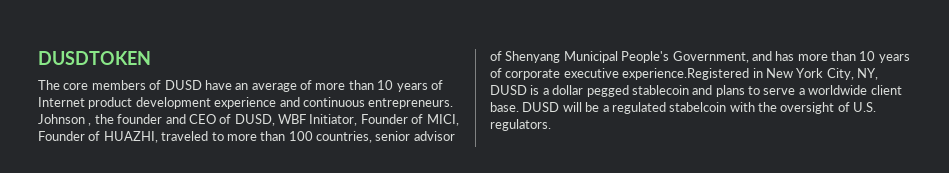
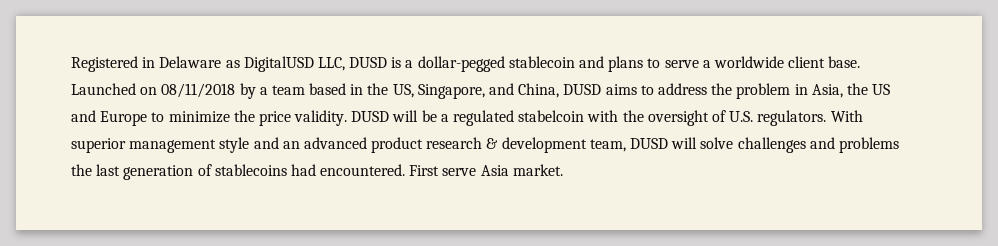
[38,51,151,65] [38,80,443,92] [38,97,454,109] [38,114,459,126] [38,131,455,143] [490,51,910,63] [490,68,878,80] DUSDTOKEN // The core members of DUSD have an average of more than 10 years of Internet product development experience and continuous entrepreneurs. Johnson , the founder and CEO of DUSD, WBF Initiator, Founder of MICI, Founder of HUAZHI, traveled to more than 100 countries, senior advisor of Shenyang Municipal People's Government, and has more than 10 years of corporate executive experience.Registered in New York City, NY, -> [71,56,345,72] Registered in Delaware as DigitalUSD LLC,
[552,85,629,97] dollar pegged -> [417,56,505,72] dollar-pegged
(519, 107) none -> [71,83,891,99] [71,110,348,126] Launched on 08/11/2018 by a team based in the US, Singapore, and China, DUSD aims to address the problem in Asia, the US and Europe to minimize the price validity.
(551, 125) none -> [830,110,863,122] [71,137,899,153] [71,164,563,180] With superior management style and an advanced product research & development team, DUSD will solve challenges and problems the last generation of stablecoins had encountered. First serve Asia market.

